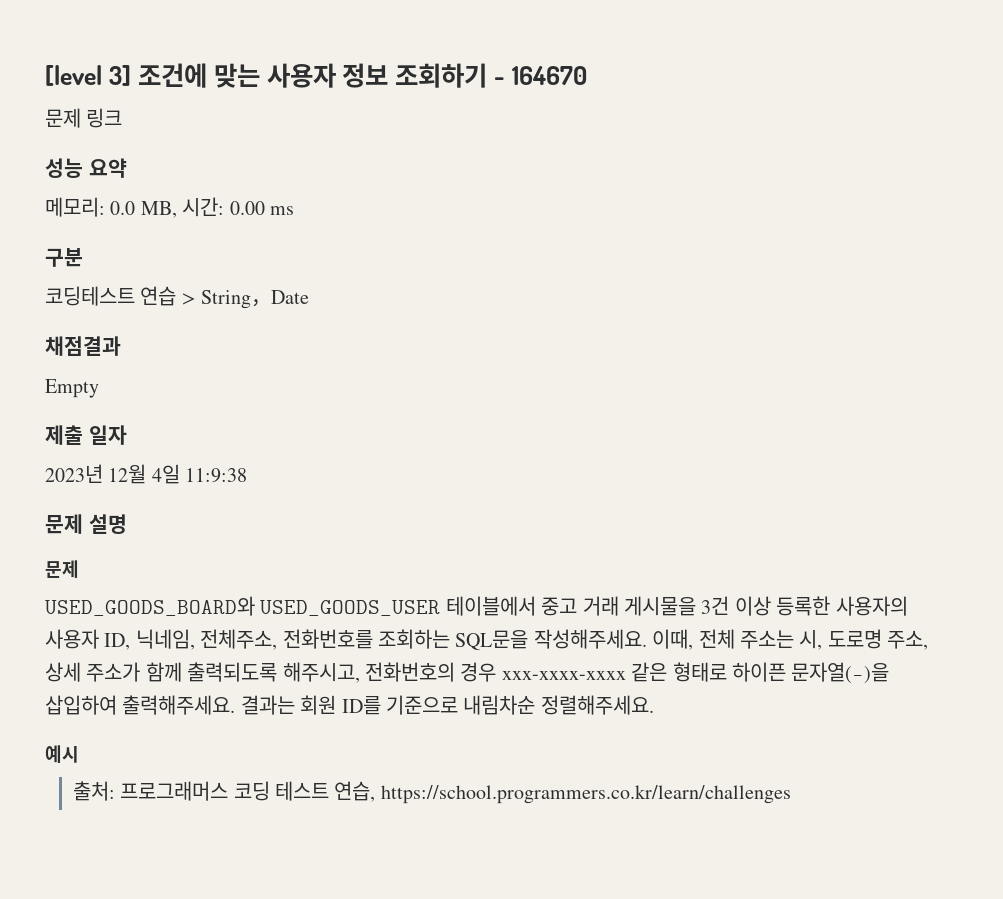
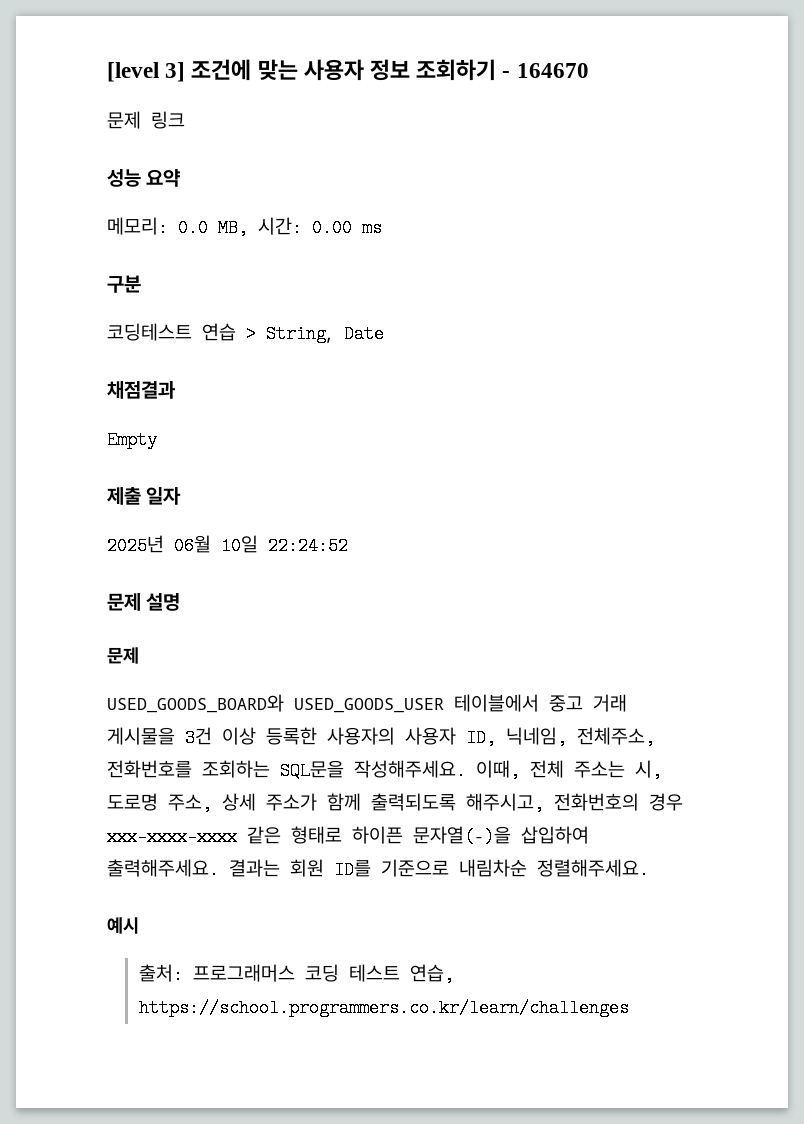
[45,464,248,484] 2023년 12월 4일 11:9:38 -> [107,535,348,555] 2025년 06월 10일 22:24:52

